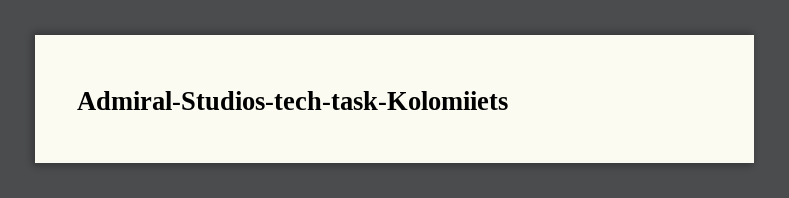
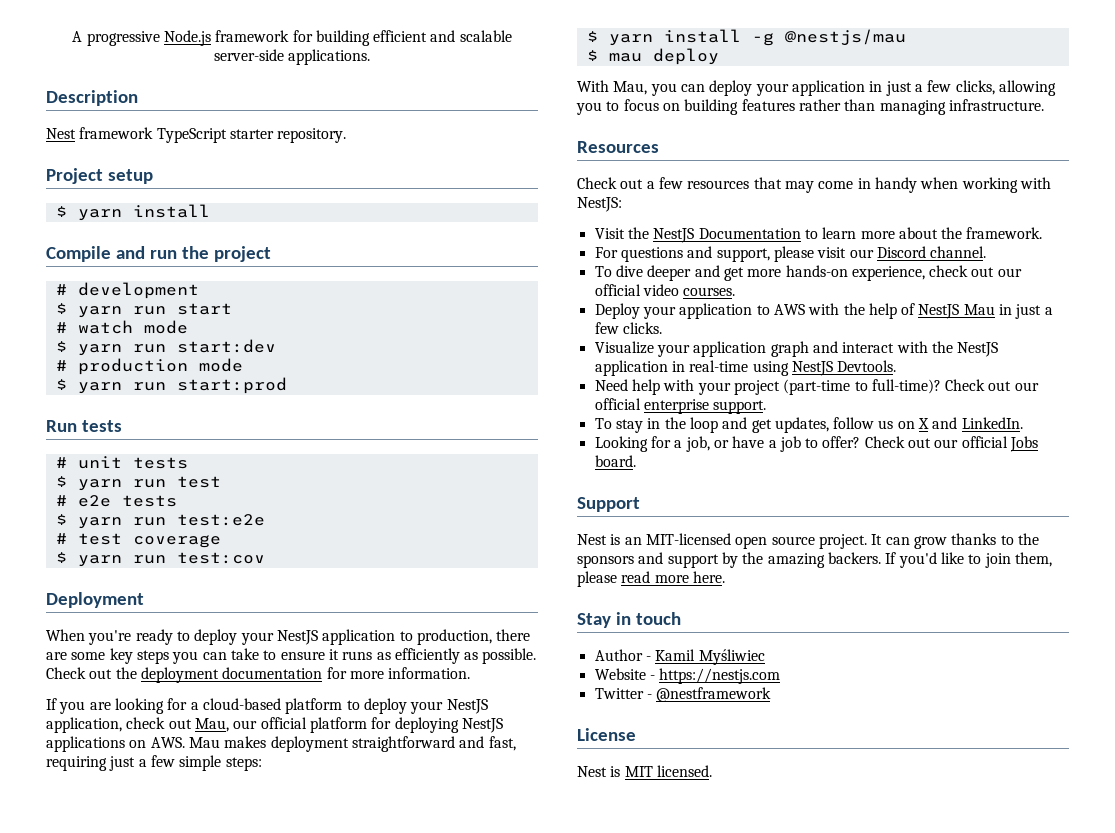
[77,91,508,110] Admiral-Studios-tech-task-Kolomiiets -> [72,30,512,46] [213,49,371,65] [46,90,138,106] [46,127,347,143] [46,168,153,184] [55,204,210,221] [46,246,271,262] [55,282,199,299] [55,303,232,318] [55,320,188,334] [55,339,276,356] [55,358,243,375] [55,377,287,394] [46,420,122,432] [55,456,188,469] [55,476,221,491] [55,495,177,507] [55,514,265,529] [55,533,221,548] [55,552,265,567] [46,592,144,608] [46,629,531,645] [46,648,537,664] [46,667,471,683] [46,698,488,714] [46,717,503,733] [46,736,516,752] [46,755,262,771] [586,29,906,46] [586,48,719,65] [577,80,1056,96] [576,99,1044,115] [577,141,659,153] [577,177,1051,193] [577,197,622,212] [594,227,1043,243] [594,246,987,262] [594,265,1022,281] [594,284,736,296] [594,303,1053,319] [594,322,662,334] [594,341,999,357] [594,360,897,376] [594,379,1039,395] [594,398,767,414] [594,417,1023,433] [594,436,1039,452] [594,455,636,467] [577,497,640,512] [577,533,1039,549] [577,552,1052,568] [577,571,725,587] [577,612,681,628] [594,649,765,665] [594,668,781,684] [594,687,772,702] [577,728,636,741] [577,765,712,777] A progressive Node.js framework for building efficient and scalable server-side applications. // Description // Nest framework TypeScript starter repository. // Project setup // $ yarn install // Compile and run the project // # development // $ yarn run start // # watch mode // $ yarn run start:dev // # production mode // $ yarn run start:prod // Run tests // # unit tests // $ yarn run test // # e2e tests // $ yarn run test:e2e // # test coverage // $ yarn run test:cov // Deployment // When you're ready to deploy your NestJS application to production, there are some key steps you can take to ensure it runs as efficiently as possible. Check out the deployment documentation for more information. // If you are looking for a cloud-based platform to deploy your NestJS application, check out Mau, our official platform for deploying NestJS applications on AWS. Mau makes deployment straightforward and fast, requiring just a few simple steps: // $ yarn install -g @nestjs/mau // $ mau deploy // With Mau, you can deploy your application in just a few clicks, allowing you to focus on building features rather than managing infrastructure. // Resources // Check out a few resources that may come in handy when working with NestJS: // Visit the NestJS Documentation to learn more about the framework. // For questions and support, please visit our Discord channel. // To dive deeper and get more hands-on experience, check out our official video courses. // Deploy your application to AWS with the help of NestJS Mau in just a few clicks. // Visualize your application graph and interact with the NestJS application in real-time using NestJS Devtools. // Need help with your project (part-time to full-time)? Check out our official enterprise support. // To stay in the loop and get updates, follow us on X and LinkedIn. // Looking for a job, or have a job to offer? Check out our official Jobs board. // Support // Nest is an MIT-licensed open source project. It can grow thanks to the sponsors and support by the amazing backers. If you'd like to join them, please read more here. // Stay in touch // Author - Kamil Myśliwiec // Website - https://nestjs.com // Twitter - @nestframework // License // Nest is MIT licensed.

